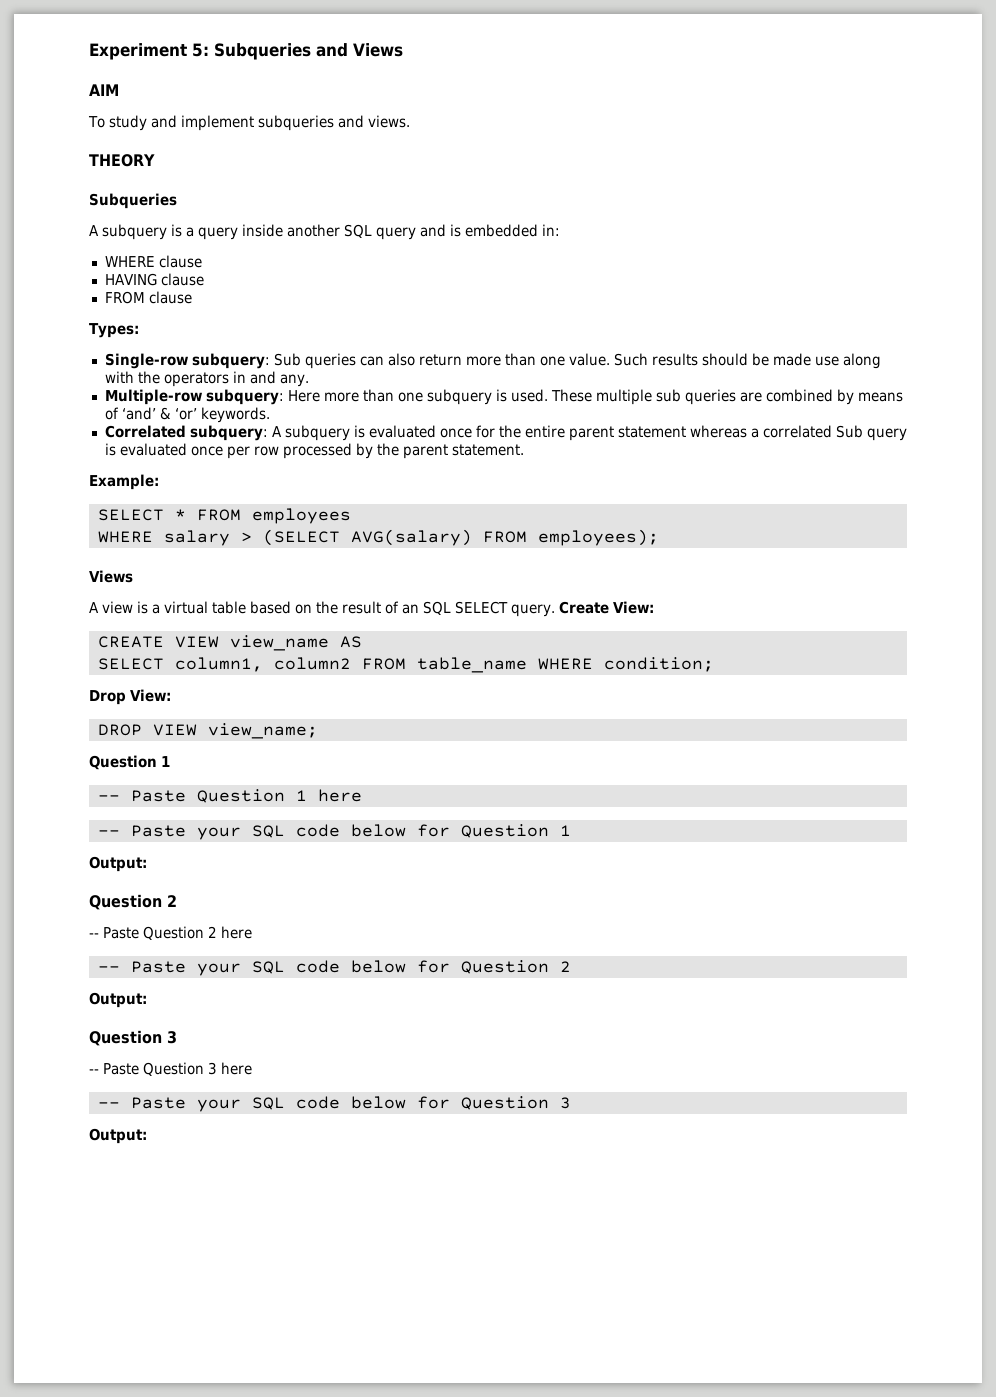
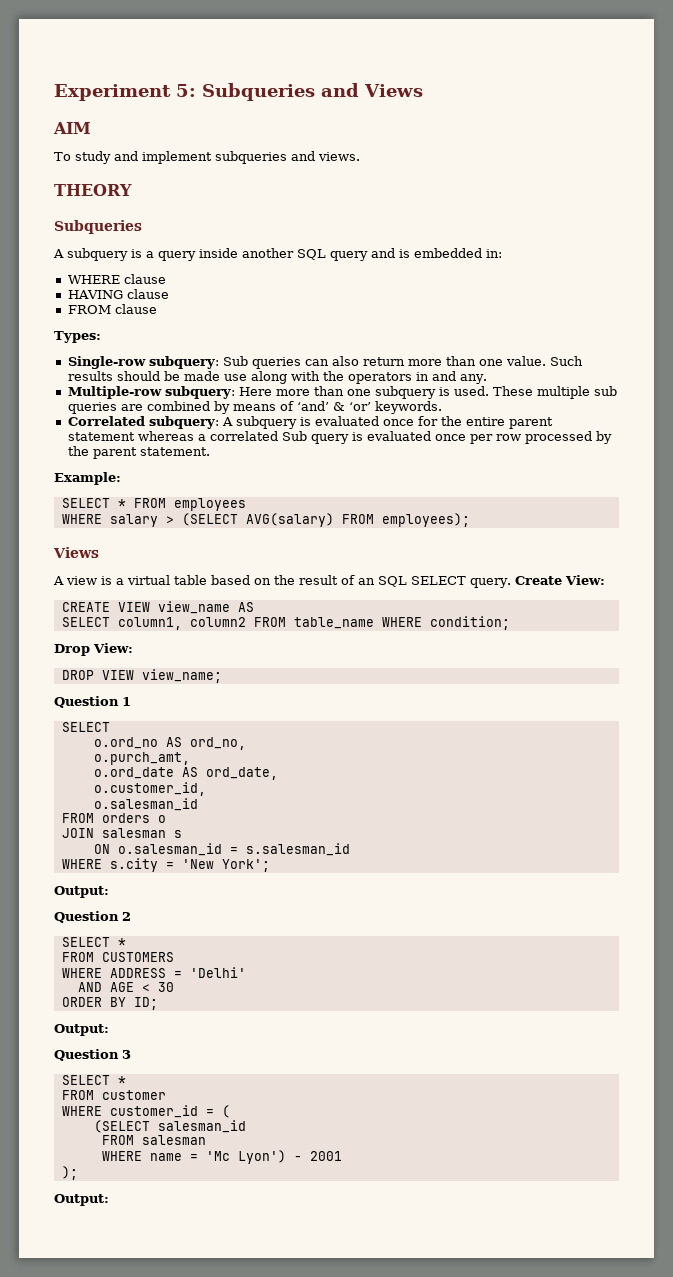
[97,789,362,803] [97,824,571,840] [89,856,147,872] [89,894,177,910] [89,926,252,940] [97,960,571,976] [89,992,147,1008] [89,1030,177,1046] [89,1062,252,1076] [97,1096,571,1112] -- Paste Question 1 here // -- Paste your SQL code below for Question 1 // Output: // Question 2 // -- Paste Question 2 here // -- Paste your SQL code below for Question 2 // Output: // Question 3 // -- Paste Question 3 here // -- Paste your SQL code below for Question 3 -> [61,722,110,732] [93,737,246,750] [93,752,190,765] [93,767,278,780] [93,782,206,796] [93,798,198,811] [61,813,166,823] [61,828,182,838] [93,843,350,856] [61,858,270,872] [54,886,109,898] [54,911,131,923] [61,937,126,947] [61,952,174,962] [61,967,246,978] [77,982,174,992] [61,997,158,1010] [54,1024,109,1036] [54,1049,131,1061] [61,1075,126,1085] [61,1090,166,1100] [61,1105,230,1118] [93,1120,246,1133] [101,1135,206,1145] [101,1150,342,1164] [61,1166,78,1180] SELECT // o.ord_no AS ord_no, // o.purch_amt, // o.ord_date AS ord_date, // o.customer_id, // o.salesman_id // FROM orders o // JOIN salesman s // ON o.salesman_id = s.salesman_id // WHERE s.city = 'New York'; // Output: // Question 2 // SELECT * // FROM CUSTOMERS // WHERE ADDRESS = 'Delhi' // AND AGE < 30 // ORDER BY ID; // Output: // Question 3 // SELECT * // FROM customer // WHERE customer_id = ( // (SELECT salesman_id // FROM salesman // WHERE name = 'Mc Lyon') - 2001 // );

